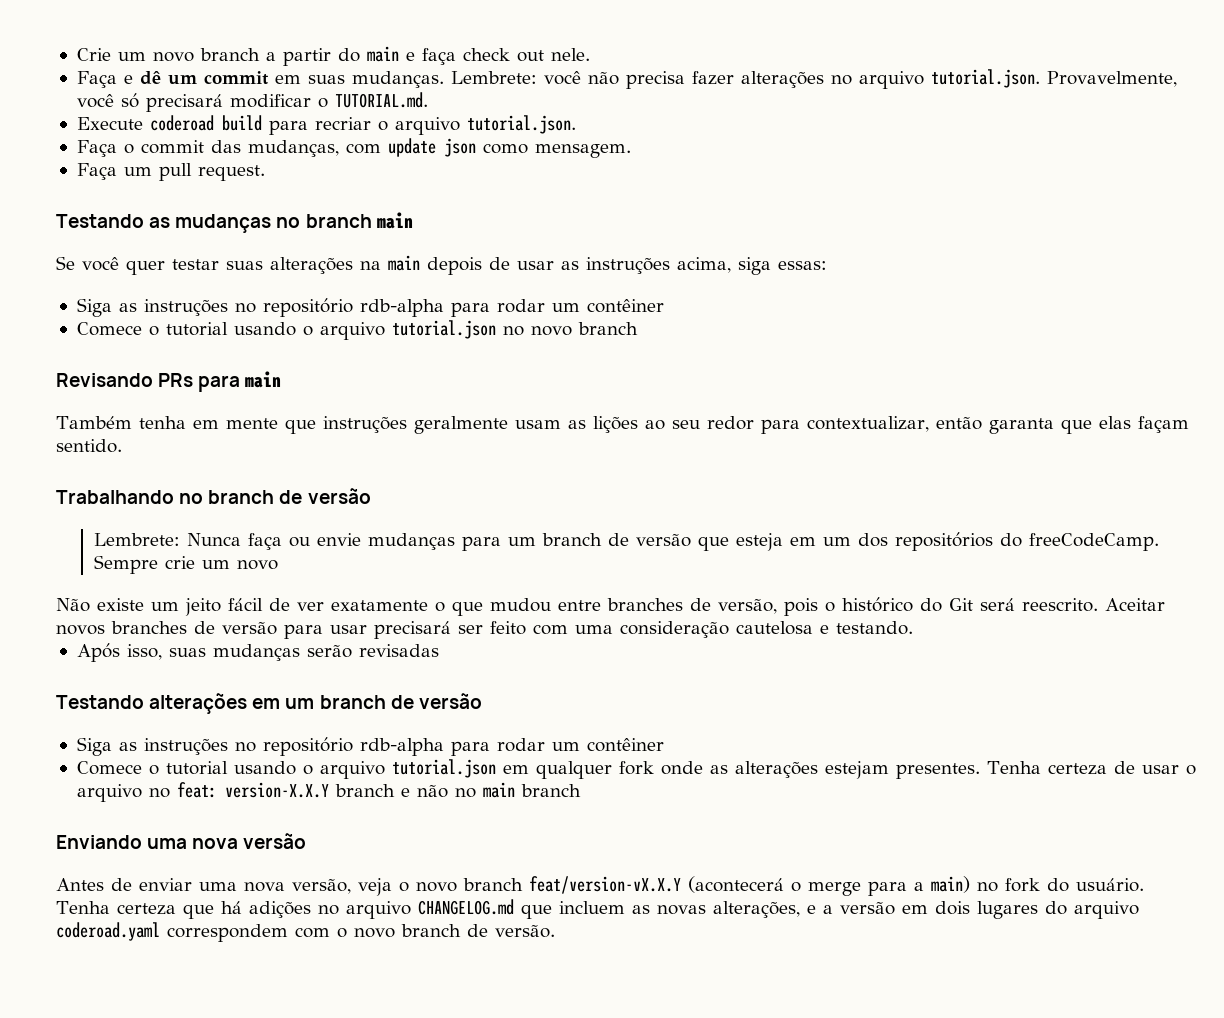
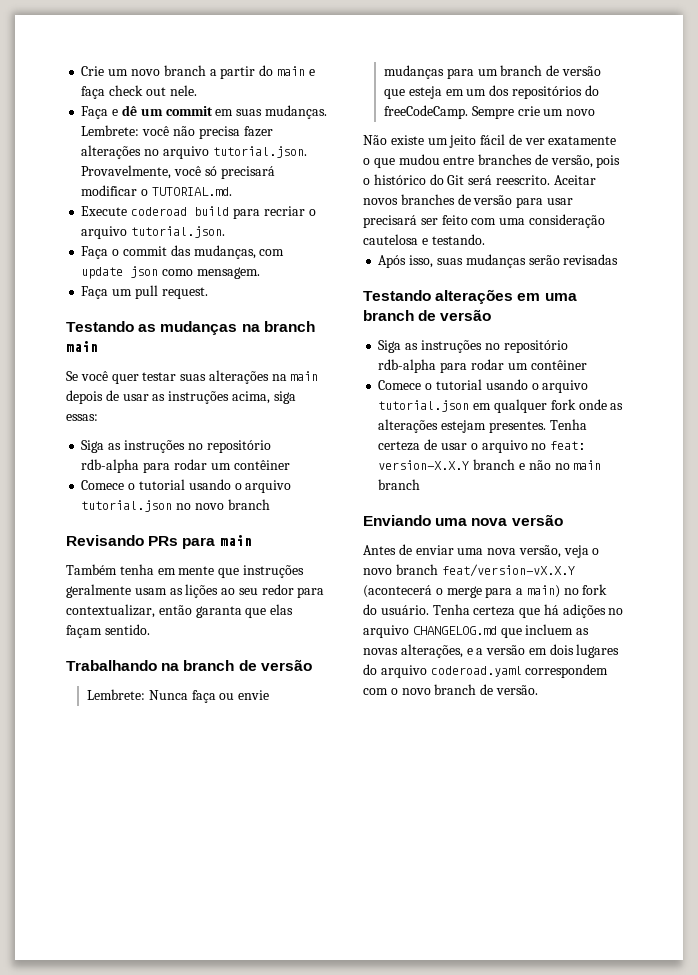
[276,217,301,228] no -> [241,324,260,332] na
[179,493,204,504] no -> [161,663,180,671] na
[285,698,315,709] um -> [544,293,577,301] uma

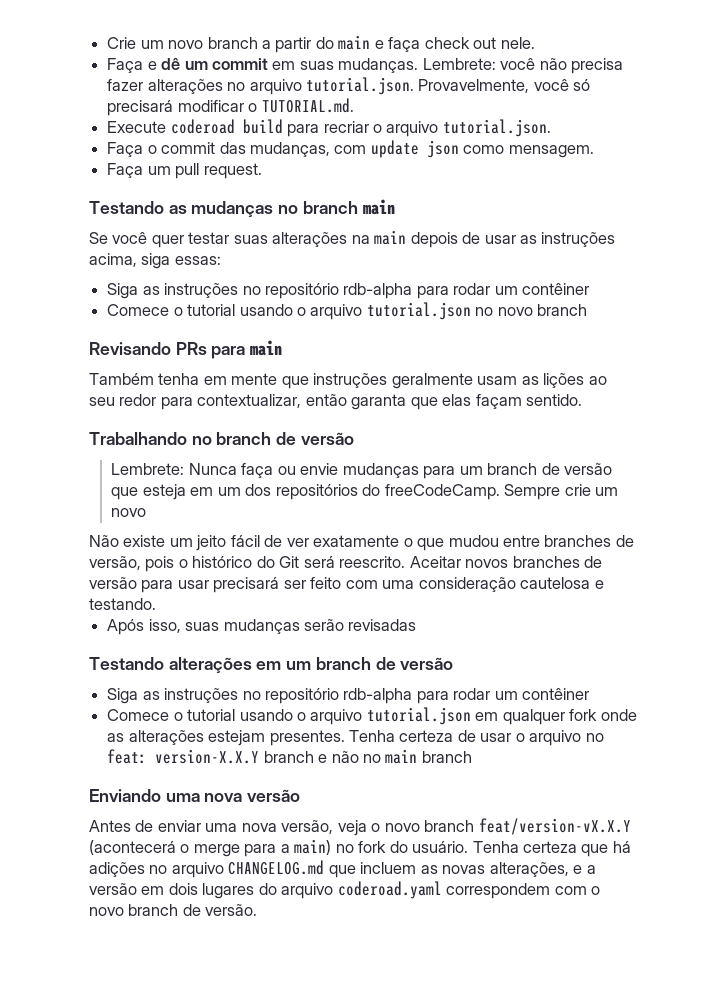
[241,324,260,332] na -> [278,205,299,214] no
[161,663,180,671] na -> [191,436,212,445] no
[544,293,577,301] uma -> [286,661,312,670] um

